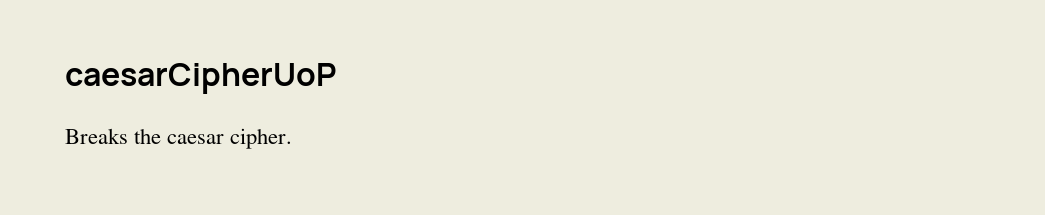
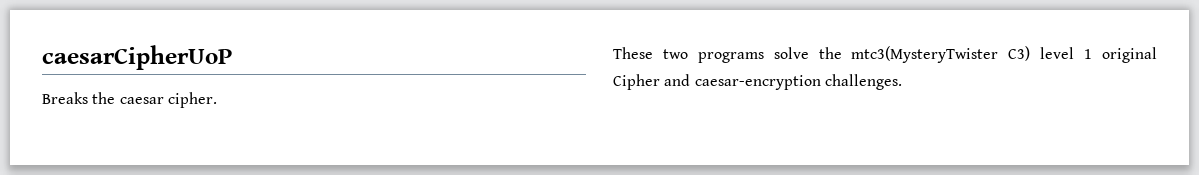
(293, 138) none -> [613,46,1157,63] [613,74,902,90] // These two programs solve the mtc3(MysteryTwister C3) level 1 original Cipher and caesar-encryption challenges.

